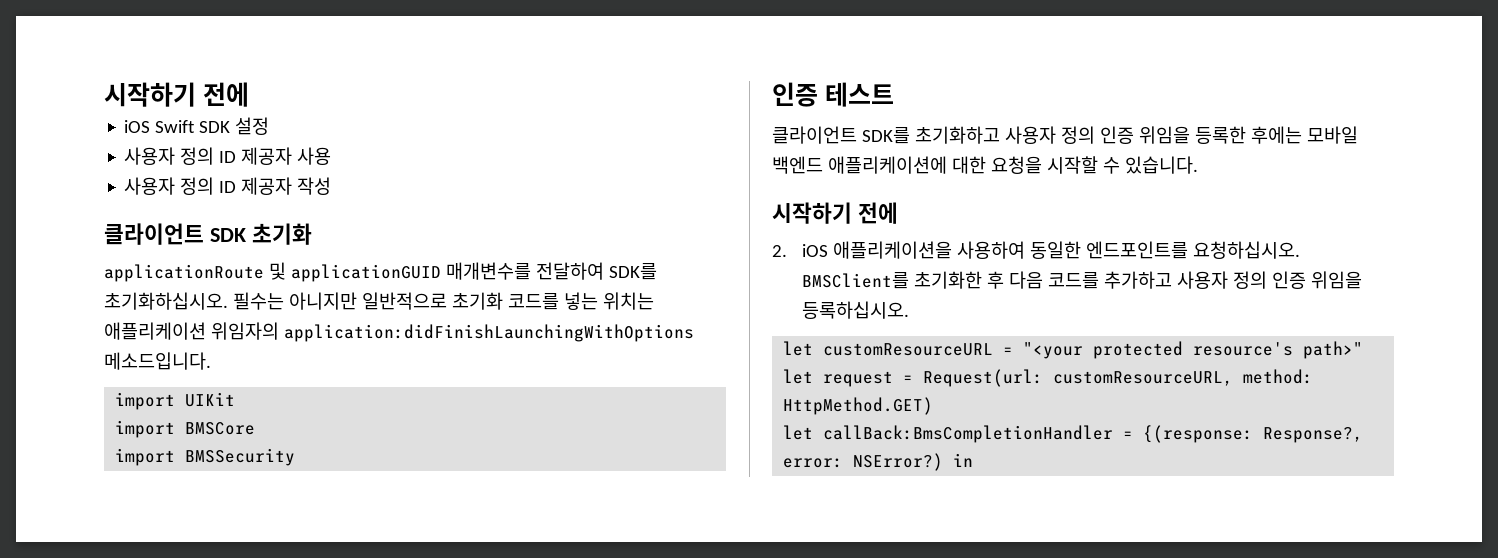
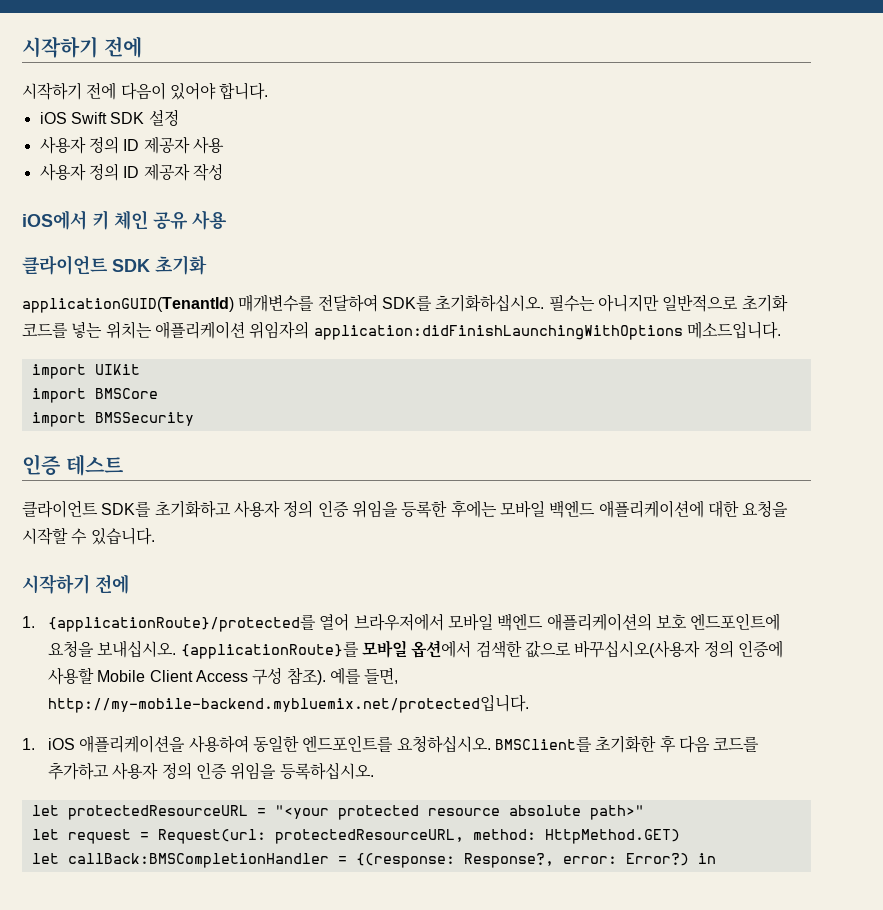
[104,82,249,107] 시작하기 전에 -> [22,36,142,58] [22,82,269,100] 시작하기 전에 // 시작하기 전에 다음이 있어야 합니다.
(332, 186) none -> [22,210,227,230] // iOS에서 키 체인 공유 사용
[104,262,441,282] applicationRoute 및 applicationGUID -> [22,297,234,313] applicationGUID(TenantId)
[772,245,787,257] 2. -> [22,613,781,632] [48,640,783,659] [48,667,399,685] [48,694,530,713] [22,738,35,750] 1. {applicationRoute}/protected를 열어 브라우저에서 모바일 백엔드 애플리케이션의 보호 엔드포인트에 요청을 보내십시오. {applicationRoute}를 모바일 옵션에서 검색한 값으로 바꾸십시오(사용자 정의 인증에 사용할 Mobile Client Access 구성 참조). 예를 들면, http://my-mobile-backend.mybluemix.net/protected입니다. // 1.
[823,343,994,356] customResourceURL -> [67,805,248,820] protectedResourceURL
[1193,342,1294,356] resource's -> [427,805,581,816] resource absolute
[1053,371,1234,386] customResourceURL, -> [274,829,464,844] protectedResourceURL,
[823,425,1114,443] callBack:BmsCompletionHandler -> [67,853,329,868] callBack:BMSCompletionHandler
[853,453,944,471] NSError?) -> [625,853,689,866] Error?)

